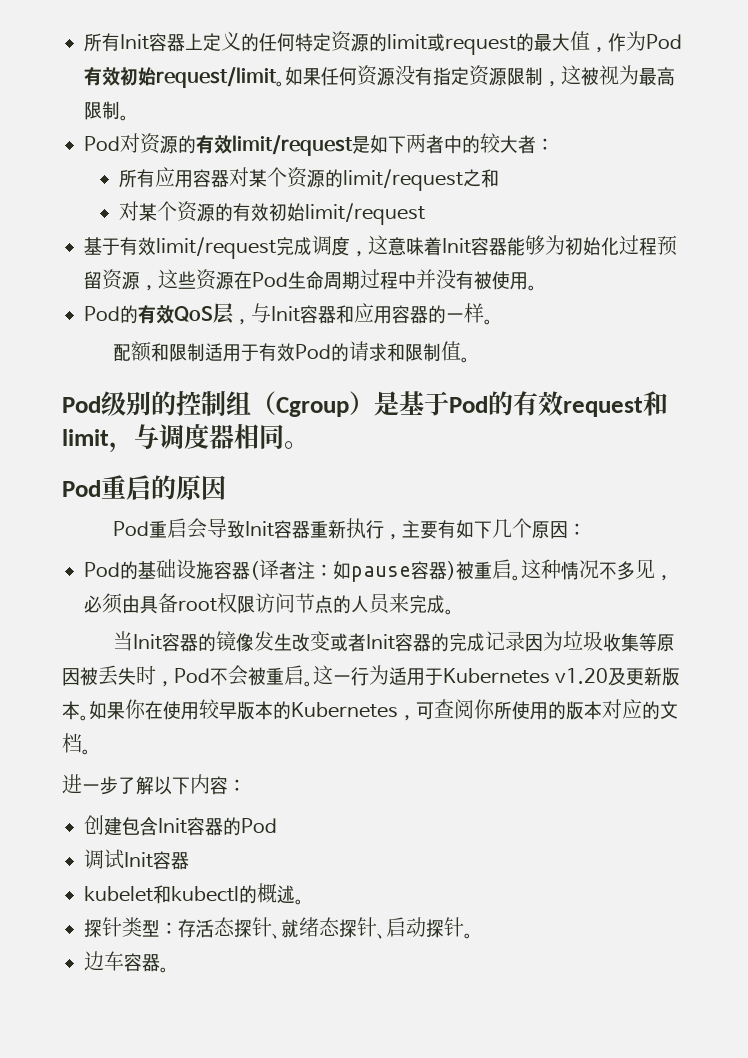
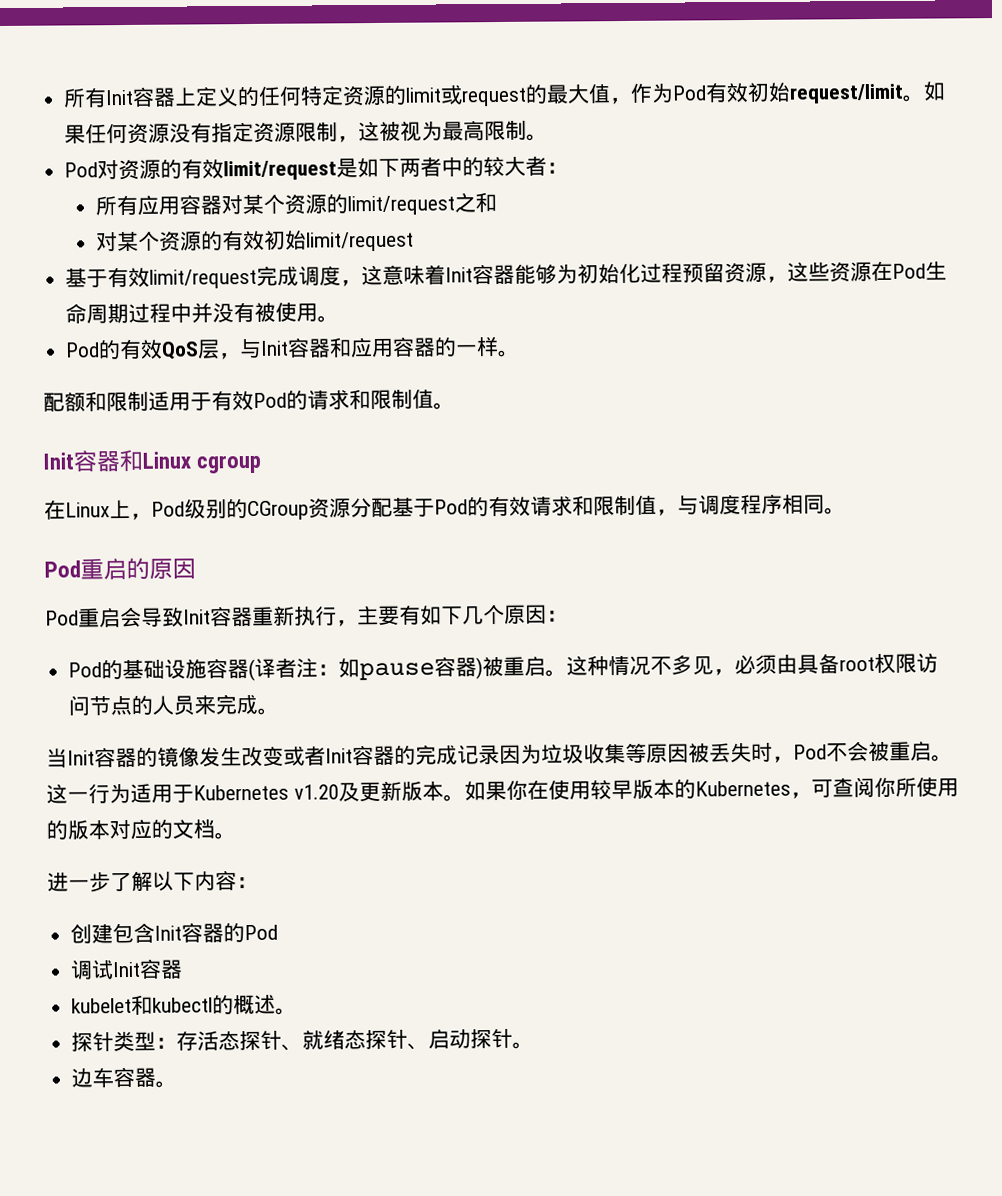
[62,391,399,417] Pod级别的控制组（Cgroup）是 -> [43,449,262,474] [44,497,393,521] Init容器和Linux cgroup // 在Linux上，Pod级别的CGroup资源分配
[563,391,668,417] [62,429,109,446] request和limit -> [530,495,657,516] 请求和限制值
[209,424,234,449] 器 -> [740,493,783,515] 程序

